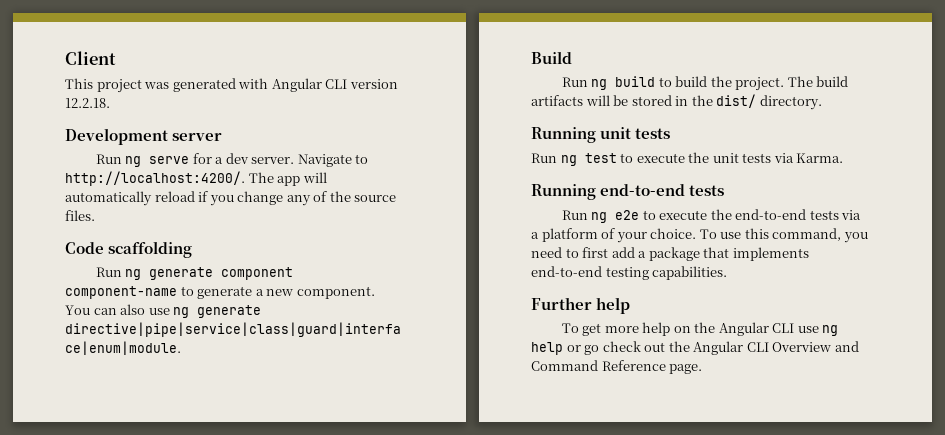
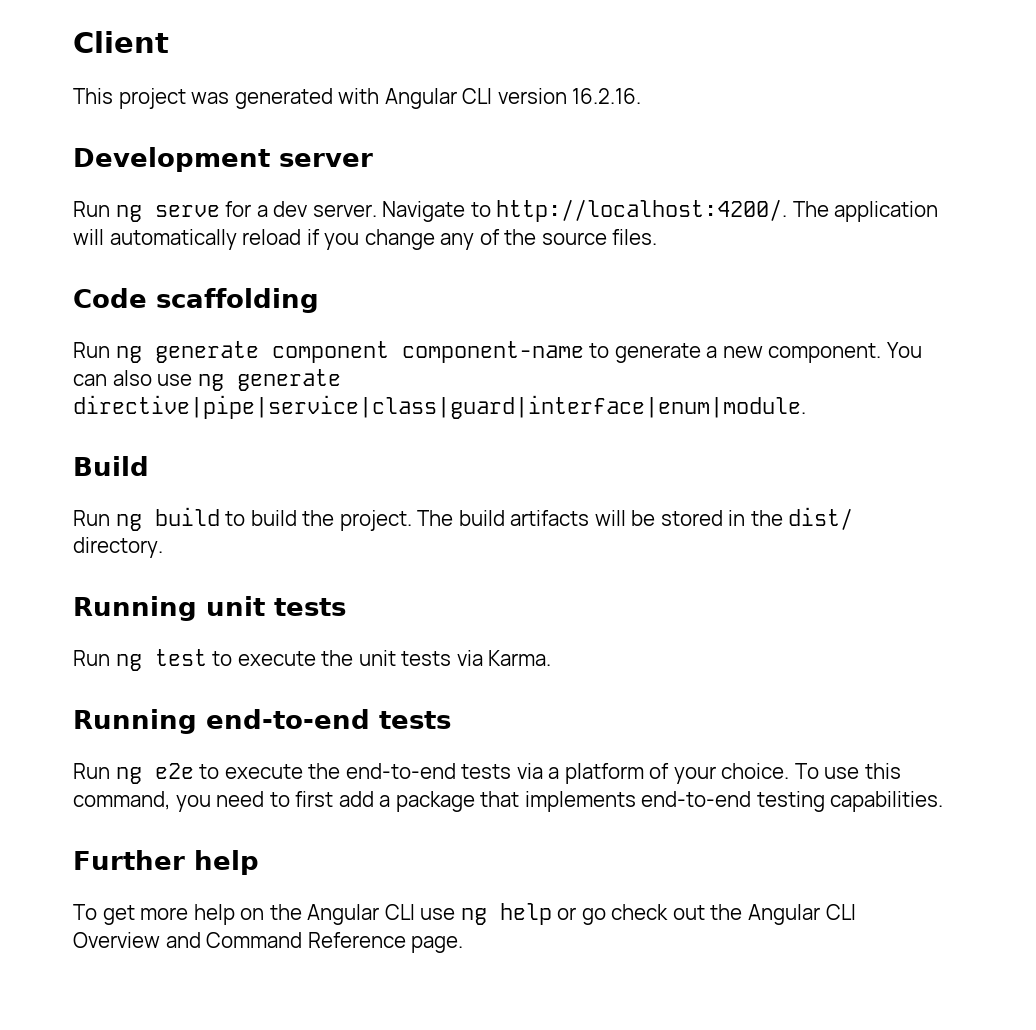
[65,98,110,108] 12.2.18. -> [572,88,642,104] 16.2.16.
[277,176,301,186] app -> [834,201,939,222] application

